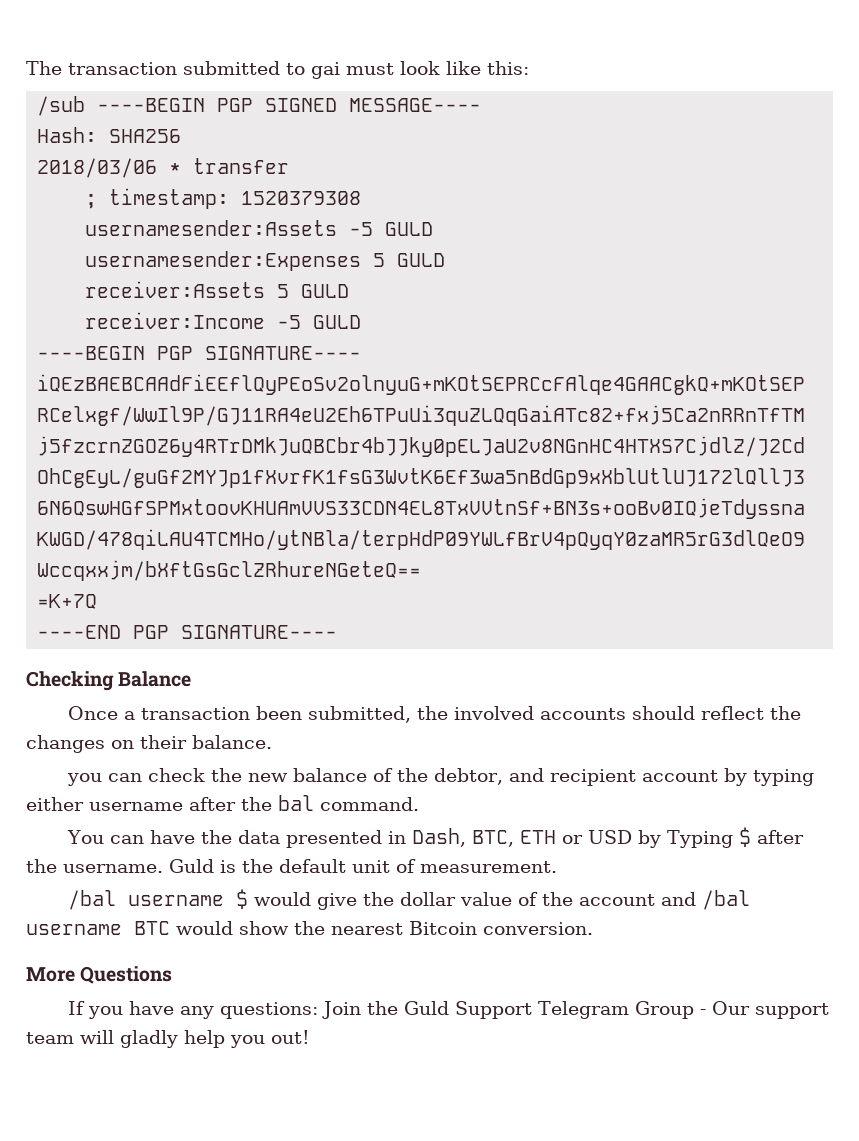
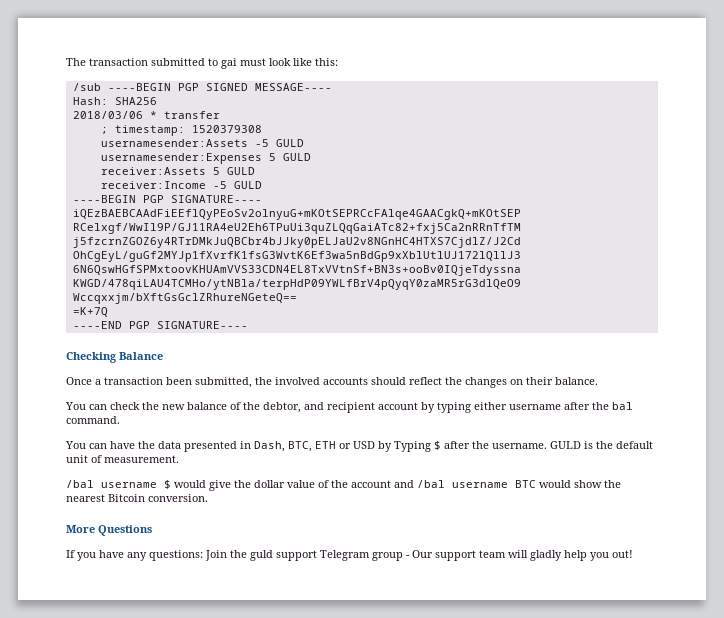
[66,773,102,786] you -> [65,402,86,410] You
[169,859,214,873] Guld -> [550,441,581,449] GULD
[403,1001,694,1019] Guld Support Telegram Group -> [250,550,403,561] guld support Telegram group

